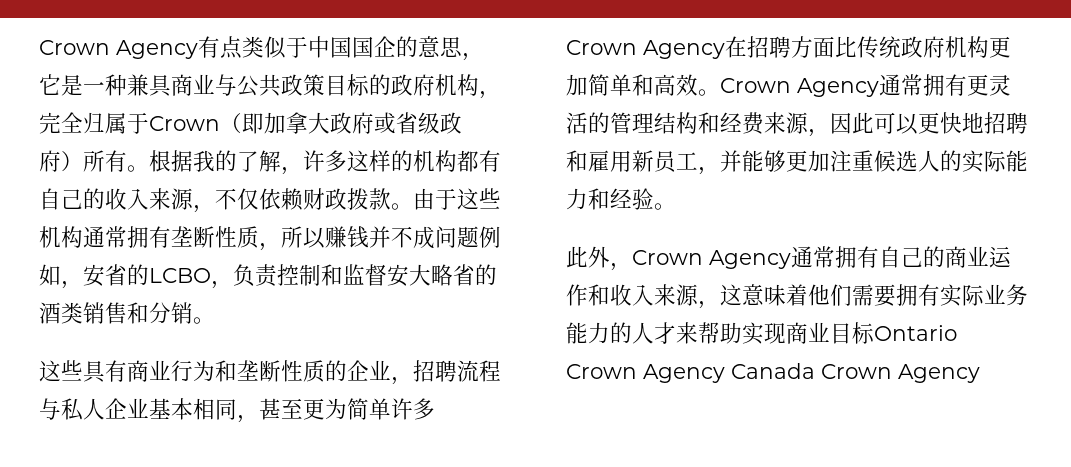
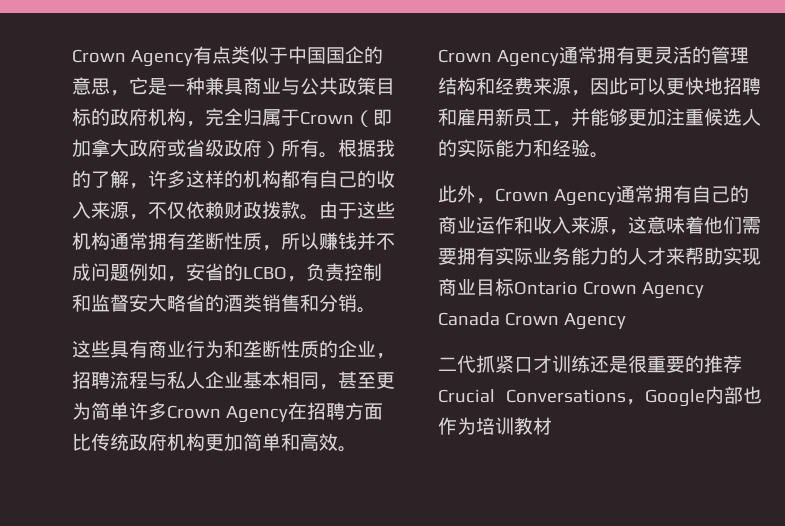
(980, 373) none -> [438,355,742,373] [438,386,762,407] [438,417,552,435] // 二代抓紧口才训练还是很重要的推荐Crucial Conversations，Google内部也作为培训教材

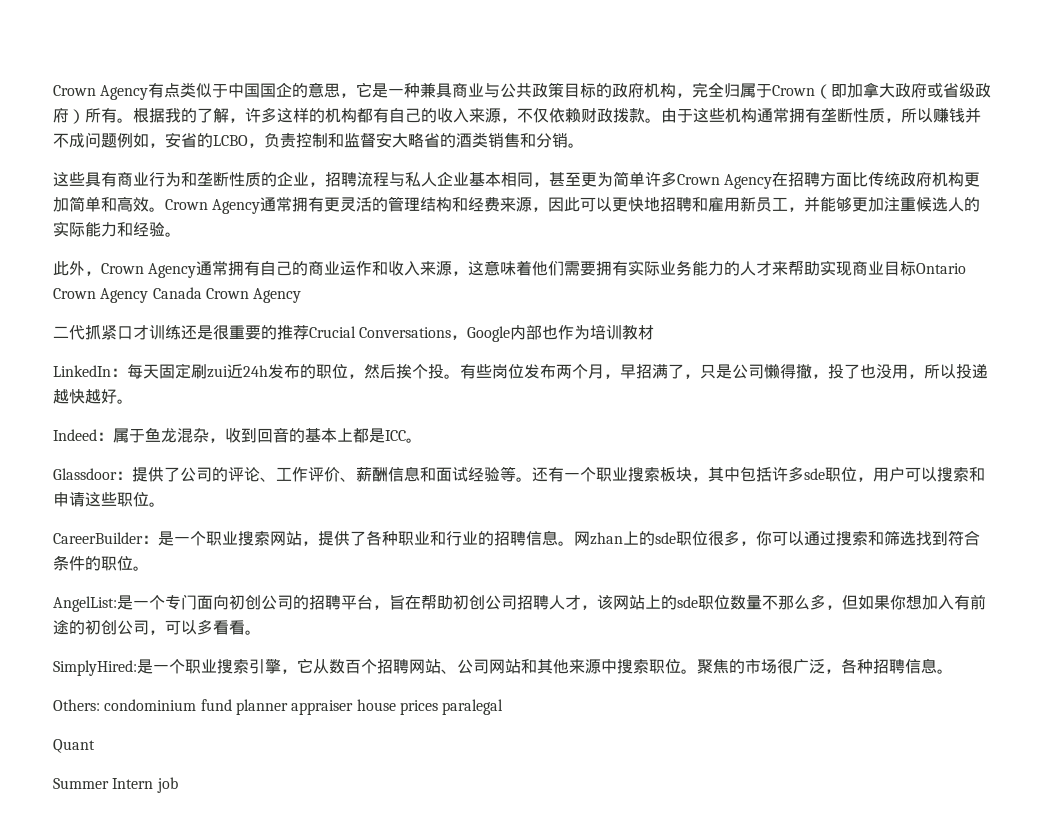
(552, 426) none -> [53,363,988,379] [53,389,133,404] [53,427,422,443] [53,466,985,482] [53,492,165,507] [53,530,980,546] [53,555,149,571] [53,594,986,612] [53,619,261,635] [53,658,953,676] [53,699,504,715] [53,739,95,753] [53,777,178,793] // LinkedIn：每天固定刷zui近24h发布的职位，然后挨个投。有些岗位发布两个月，早招满了，只是公司懒得撤，投了也没用，所以投递越快越好。 // Indeed：属于鱼龙混杂，收到回音的基本上都是ICC。 // Glassdoor：提供了公司的评论、工作评价、薪酬信息和面试经验等。还有一个职业搜索板块，其中包括许多sde职位，用户可以搜索和申请这些职位。 // CareerBuilder：是一个职业搜索网站，提供了各种职业和行业的招聘信息。网zhan上的sde职位很多，你可以通过搜索和筛选找到符合条件的职位。 // AngelList:是一个专门面向初创公司的招聘平台，旨在帮助初创公司招聘人才，该网站上的sde职位数量不那么多，但如果你想加入有前途的初创公司，可以多看看。 // SimplyHired:是一个职业搜索引擎，它从数百个招聘网站、公司网站和其他来源中搜索职位。聚焦的市场很广泛，各种招聘信息。 // Others: condominium fund planner appraiser house prices paralegal // Quant // Summer Intern job

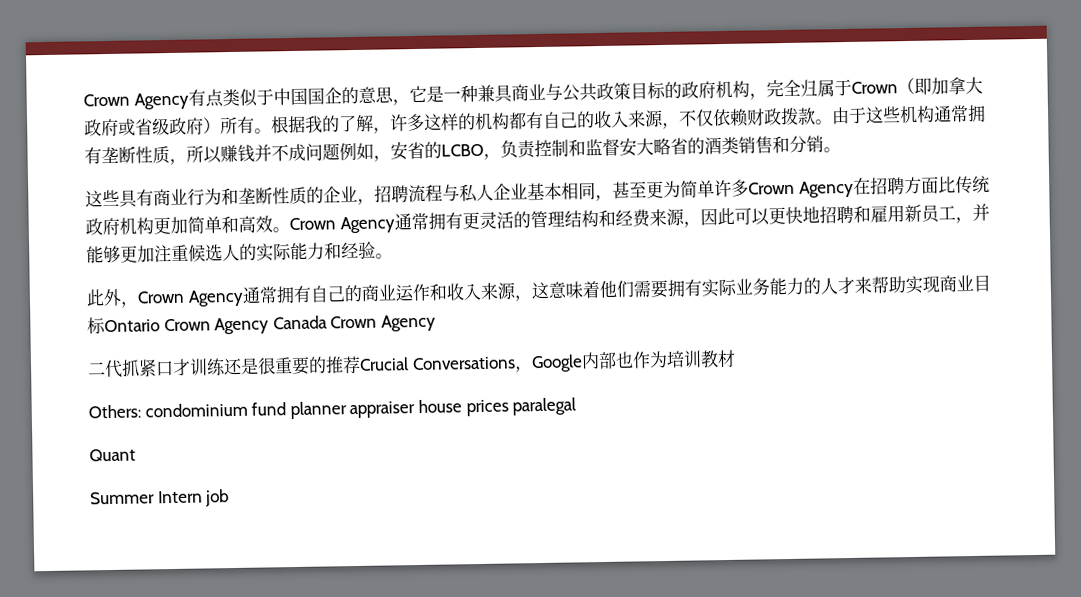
[53,363,988,379] [53,389,133,404] [53,427,422,443] [53,466,985,482] [53,492,165,507] [53,530,980,546] [53,555,149,571] [53,594,986,612] [53,619,261,635] [53,658,953,676] // LinkedIn：每天固定刷zui近24h发布的职位，然后挨个投。有些岗位发布两个月，早招满了，只是公司懒得撤，投了也没用，所以投递越快越好。 // Indeed：属于鱼龙混杂，收到回音的基本上都是ICC。 // Glassdoor：提供了公司的评论、工作评价、薪酬信息和面试经验等。还有一个职业搜索板块，其中包括许多sde职位，用户可以搜索和申请这些职位。 // CareerBuilder：是一个职业搜索网站，提供了各种职业和行业的招聘信息。网zhan上的sde职位很多，你可以通过搜索和筛选找到符合条件的职位。 // AngelList:是一个专门面向初创公司的招聘平台，旨在帮助初创公司招聘人才，该网站上的sde职位数量不那么多，但如果你想加入有前途的初创公司，可以多看看。 // SimplyHired:是一个职业搜索引擎，它从数百个招聘网站、公司网站和其他来源中搜索职位。聚焦的市场很广泛，各种招聘信息。 -> (736, 359) none

